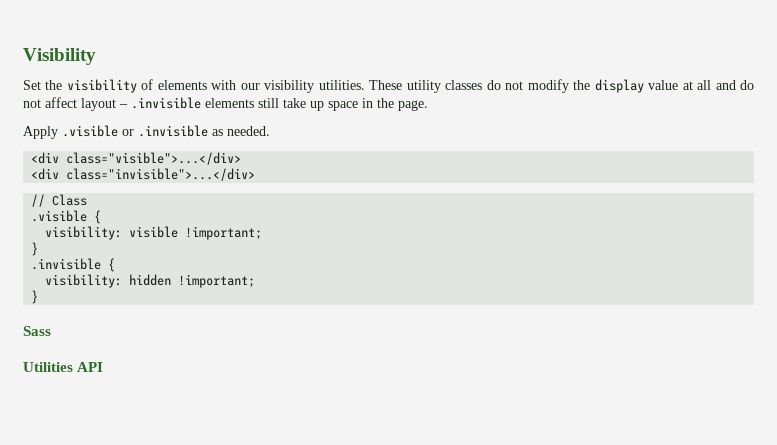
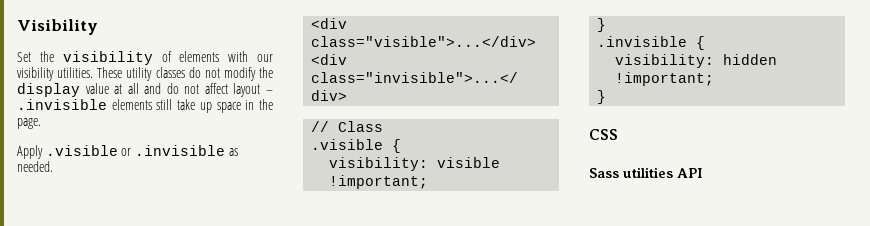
(39, 297) none -> [589,129,618,140] // CSS
[23,362,73,372] // Utilities -> [623,167,673,178] utilities

